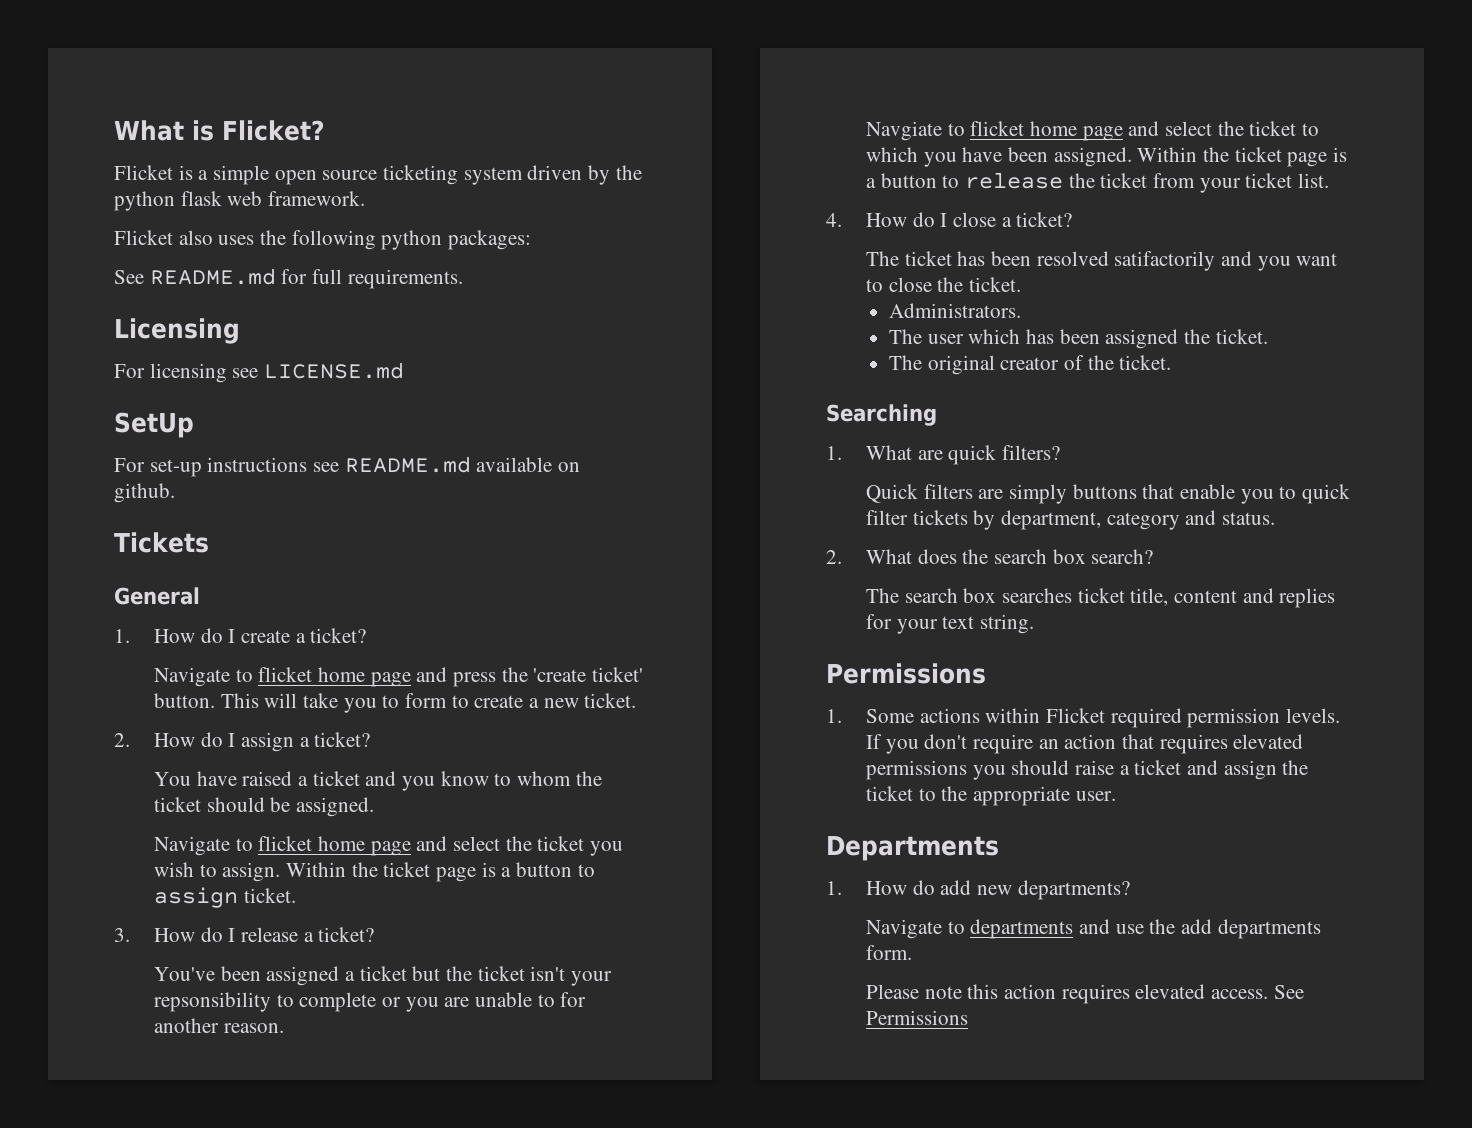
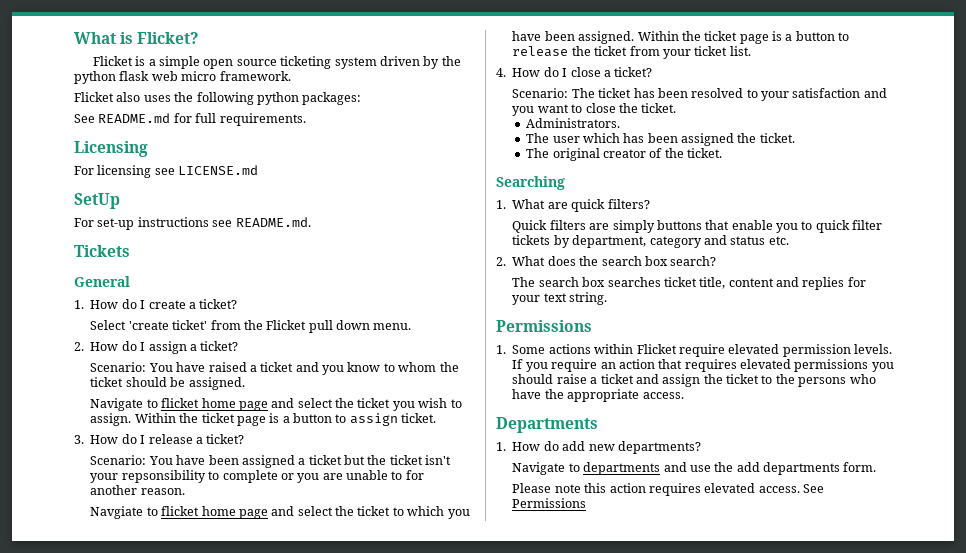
(263, 198) none -> [181,71,217,81] micro
[344,456,581,473] [114,483,175,503] README.md available on github. -> [235,217,311,227] README.md.
[153,667,644,687] [153,693,637,713] Navigate to flicket home page and press the 'create ticket' button. This will take you to form to create a new ticket. -> [90,320,412,333] Select 'create ticket' from the Flicket pull down menu.
(371, 739) none -> [90,362,147,372] Scenario:
[153,967,215,981] You've -> [90,455,206,465] Scenario: You have
(1073, 219) none -> [512,88,569,98] Scenario:
[1114,251,1216,271] satifactorily -> [746,88,861,101] to your satisfaction
[1222,512,1276,525] status. -> [730,236,789,245] status etc.
[1110,708,1182,728] required -> [678,344,780,357] require elevated
[924,734,968,749] don't -> (548, 367) none
[972,786,1116,806] appropriate user. -> [798,374,876,387] [512,389,684,402] persons who have the appropriate access.

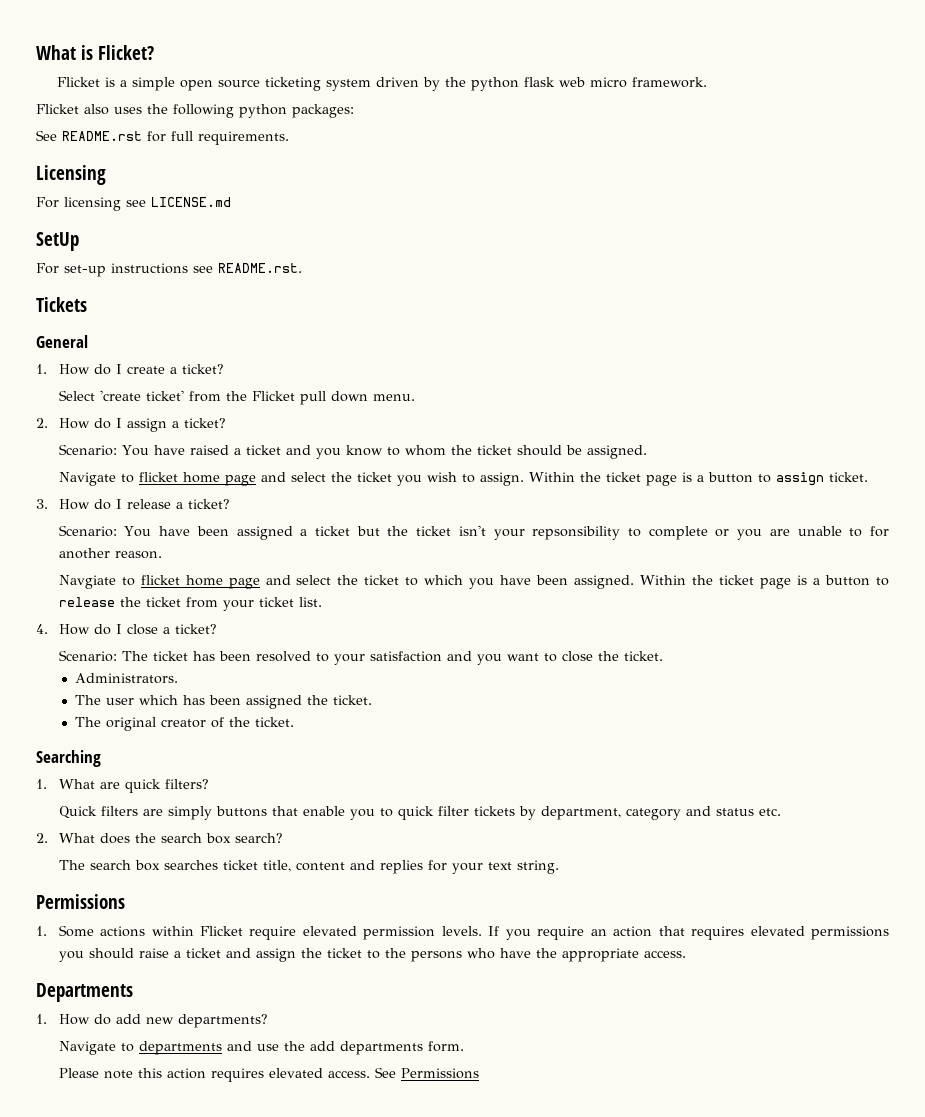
[98,113,171,123] README.md -> [62,131,142,141] README.rst
[235,217,311,227] README.md. -> [218,263,302,273] README.rst.

